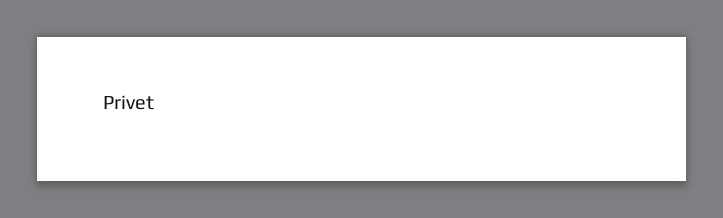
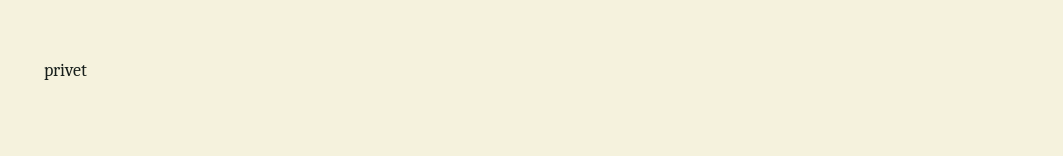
[103,95,154,110] Privet -> [44,63,87,80] privet

